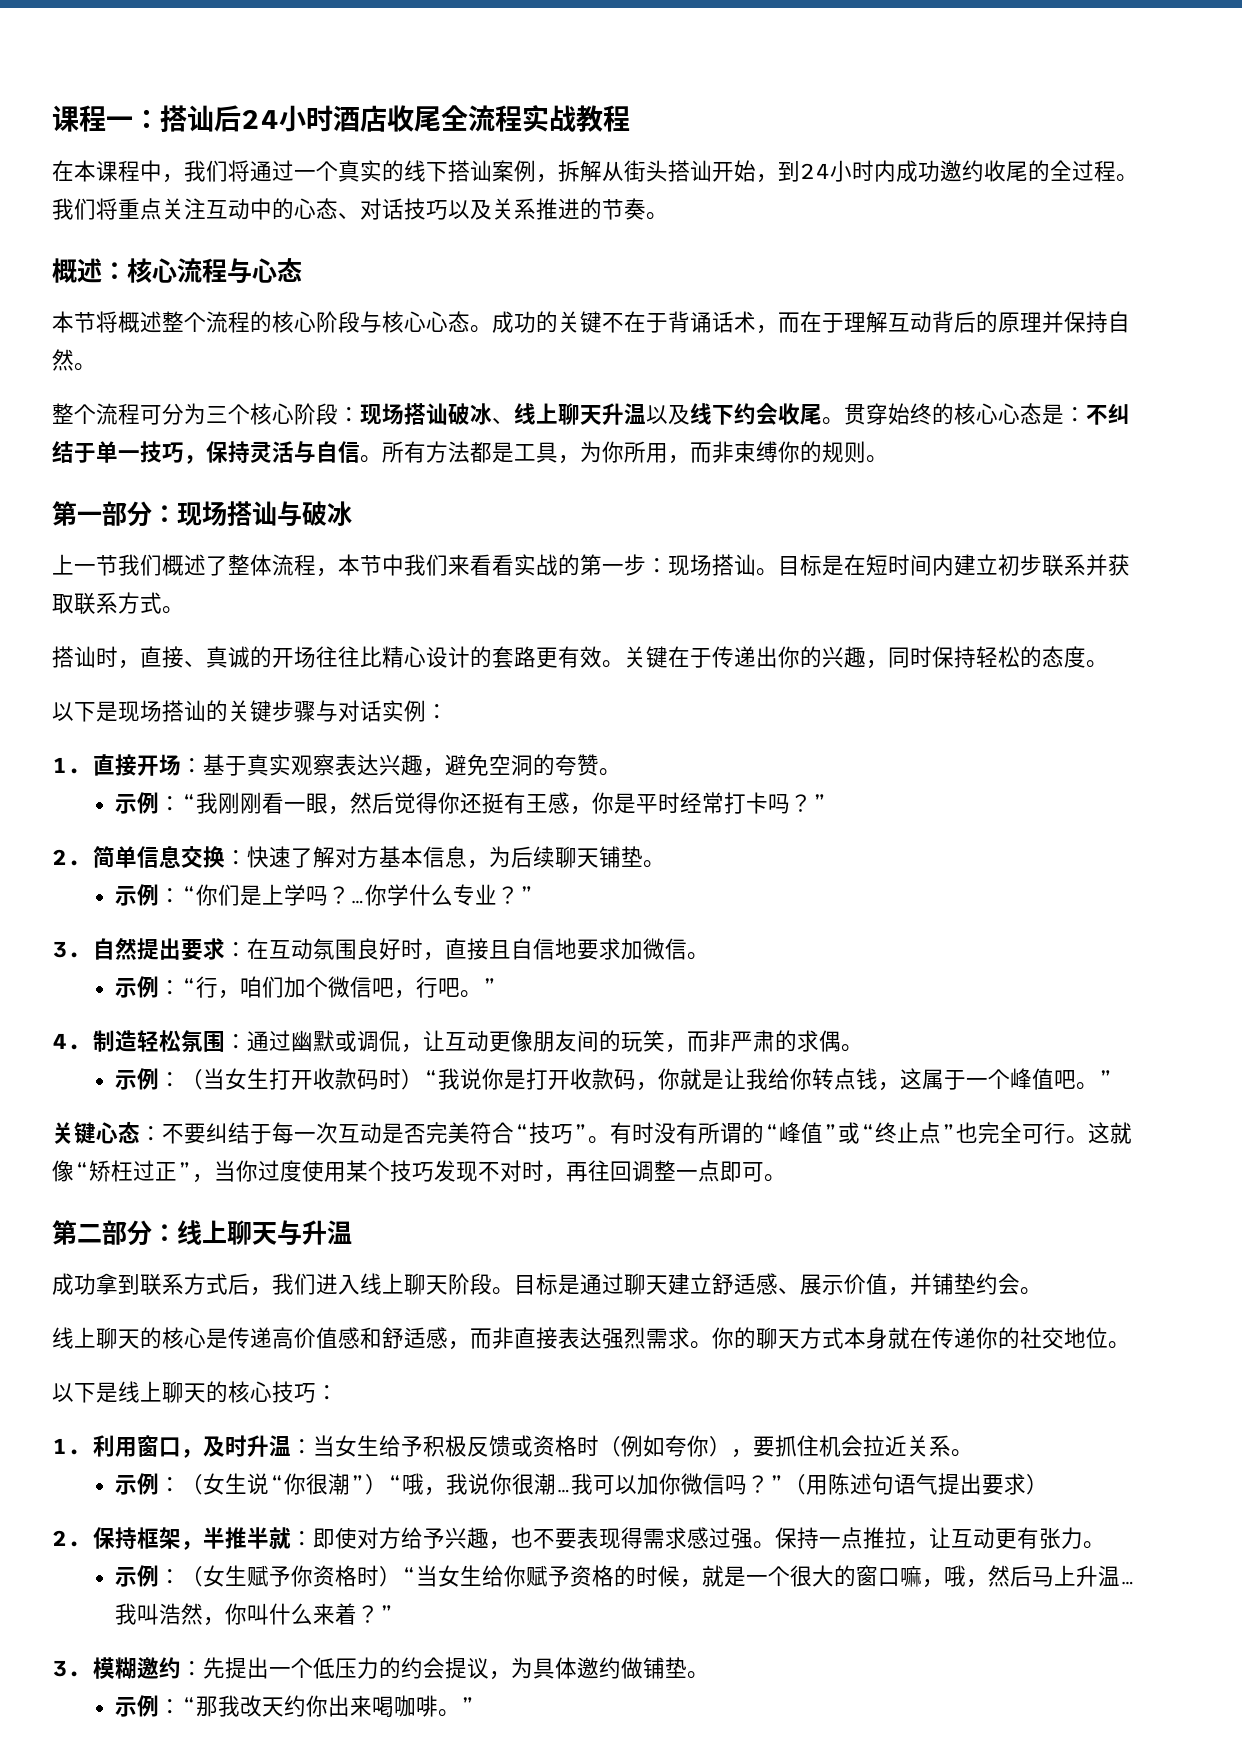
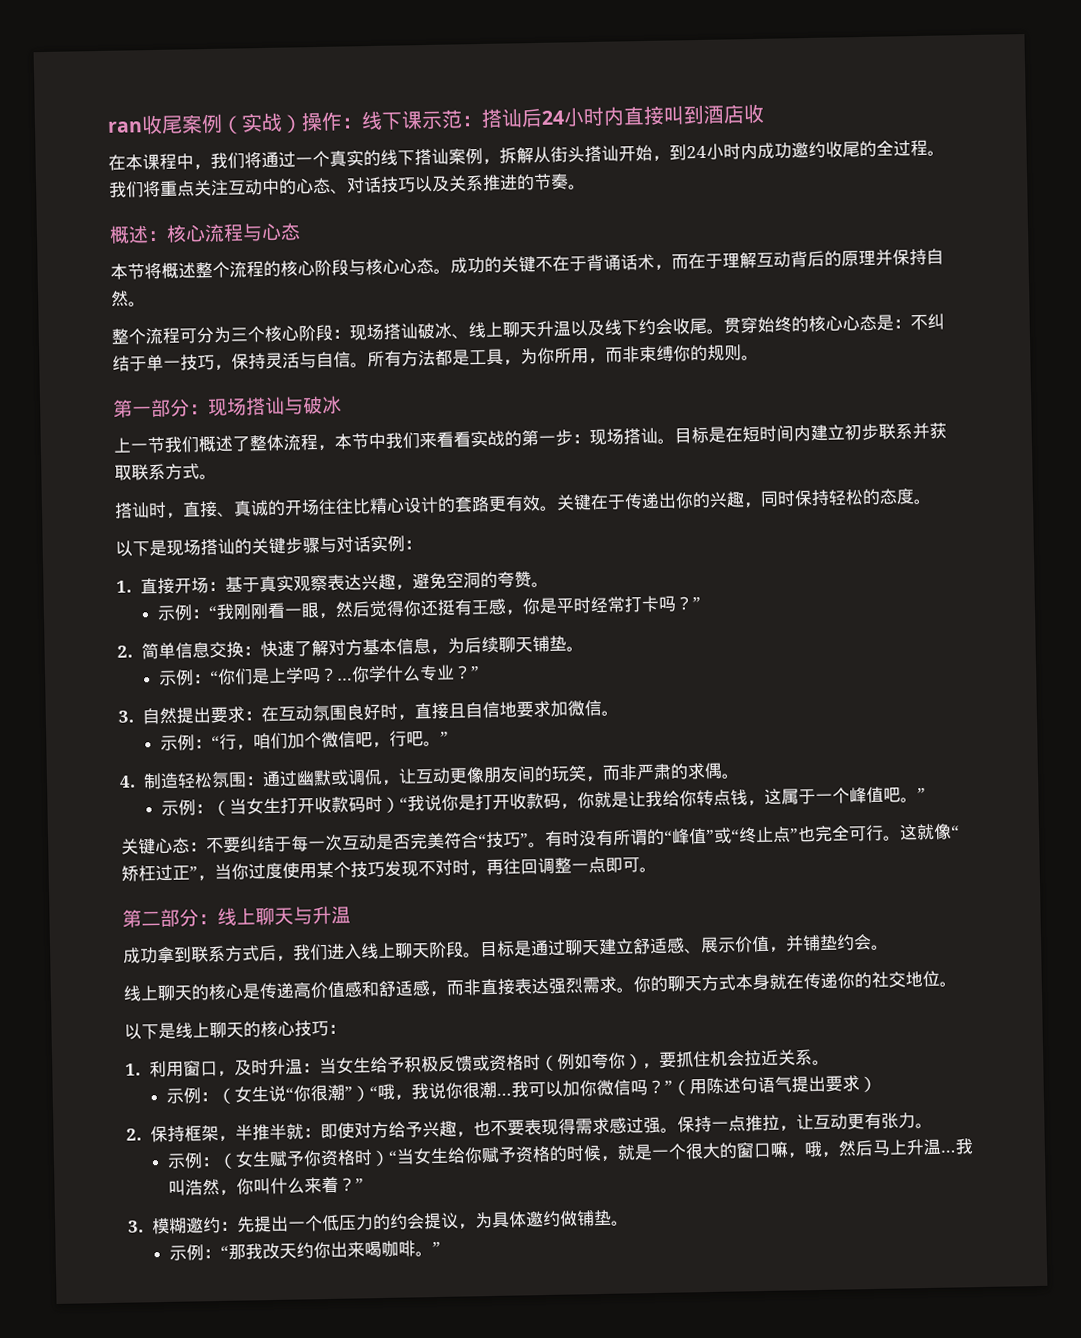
[52,105,133,132] 课程一 -> [107,109,463,135] ran收尾案例（实战）操作：线下课示范
(333, 118) none -> [603,104,705,126] 内直接叫到
[414,105,630,132] 尾全流程实战教程 -> (765, 113) none

